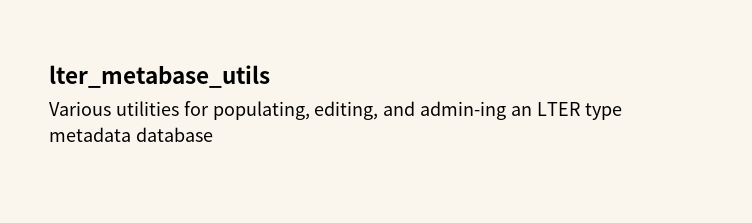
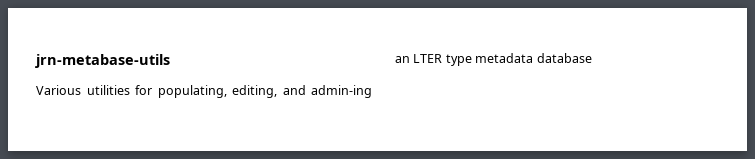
[49,65,270,88] lter_metabase_utils -> [35,54,170,68] jrn-metabase-utils

